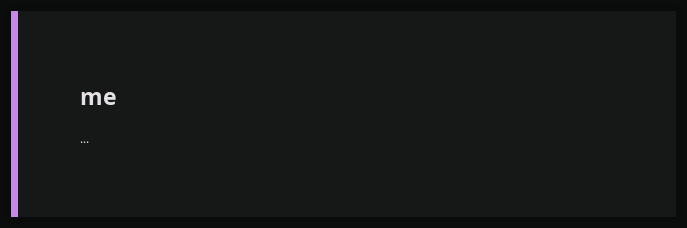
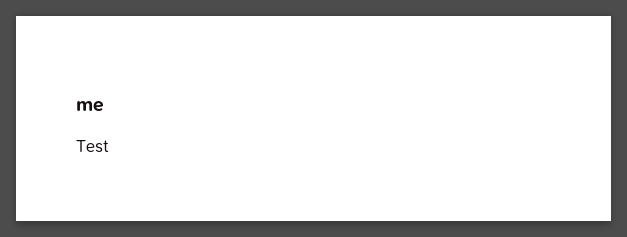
[80,141,89,143] ... -> [76,140,109,153] Test

